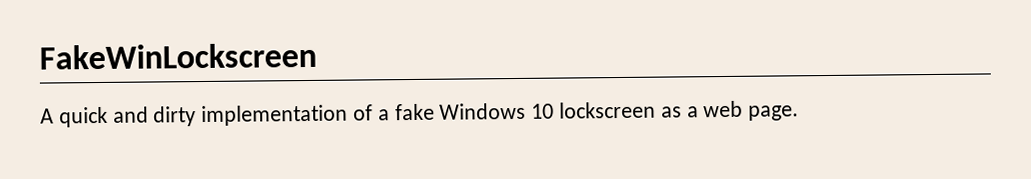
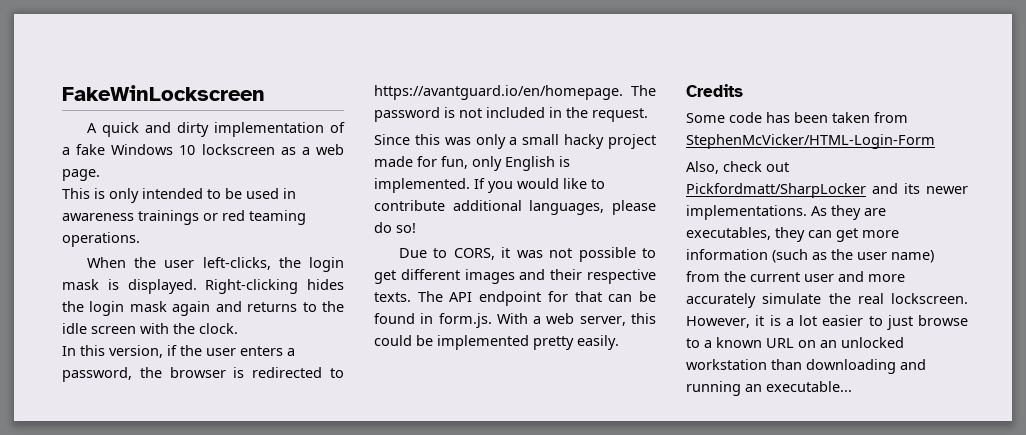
(800, 113) none -> [62,188,296,203] [62,210,306,225] [62,232,140,247] [86,257,345,272] [62,279,344,294] [62,301,344,316] [62,323,238,334] [62,345,295,358] [62,367,345,382] [374,85,656,100] [374,107,648,122] [374,134,656,149] [374,156,570,171] [374,178,605,193] [374,200,656,215] [374,222,416,233] [398,247,656,262] [374,269,656,284] [374,291,656,306] [374,313,656,328] [374,335,619,350] [686,84,743,97] [686,112,908,123] [686,134,935,149] [686,161,789,174] [686,183,968,198] [686,205,886,220] [686,227,899,242] [686,249,934,263] [686,271,905,282] [686,293,968,308] [686,315,968,330] [686,337,904,348] [686,359,926,374] [686,381,852,396] // This is only intended to be used in awareness trainings or red teaming operations. // When the user left-clicks, the login mask is displayed. Right-clicking hides the login mask again and returns to the idle screen with the clock. // In this version, if the user enters a password, the browser is redirected to https://avantguard.io/en/homepage. The password is not included in the request. // Since this was only a small hacky project made for fun, only English is implemented. If you would like to contribute additional languages, please do so! // Due to CORS, it was not possible to get different images and their respective texts. The API endpoint for that can be found in form.js. With a web server, this could be implemented pretty easily. // Credits // Some code has been taken from StephenMcVicker/HTML-Login-Form // Also, check out Pickfordmatt/SharpLocker and its newer implementations. As they are executables, they can get more information (such as the user name) from the current user and more accurately simulate the real lockscreen. However, it is a lot easier to just browse to a known URL on an unlocked workstation than downloading and running an executable...

